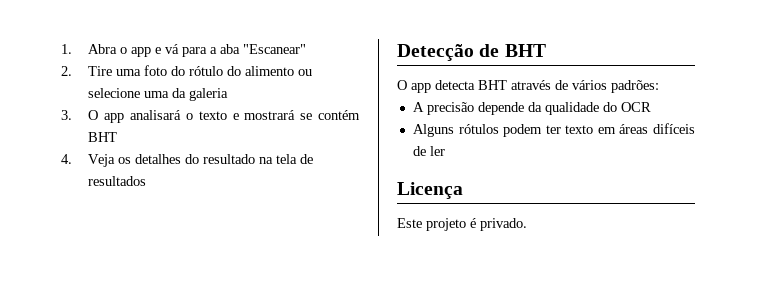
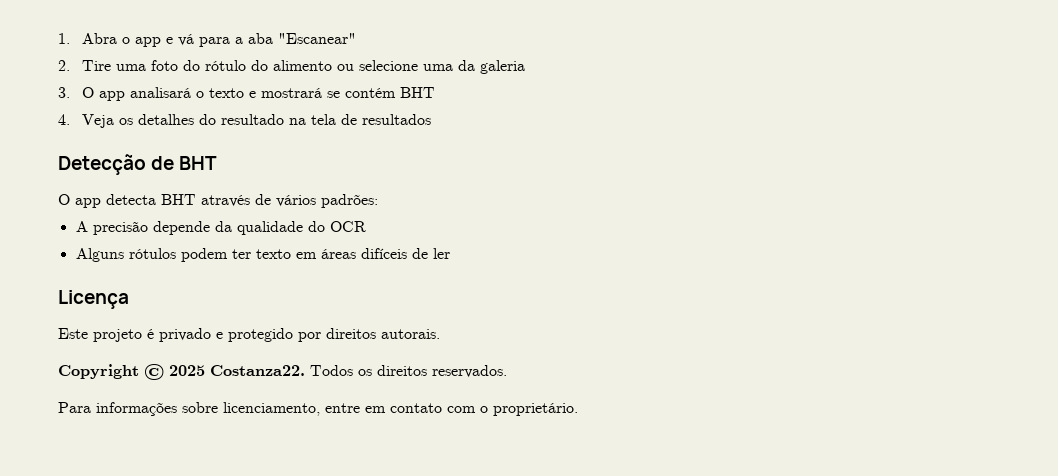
[480,218,527,231] privado. -> [159,328,440,342] [58,364,507,380] [58,402,578,416] privado e protegido por direitos autorais. // Copyright © 2025 Costanza22. Todos os direitos reservados. // Para informações sobre licenciamento, entre em contato com o proprietário.

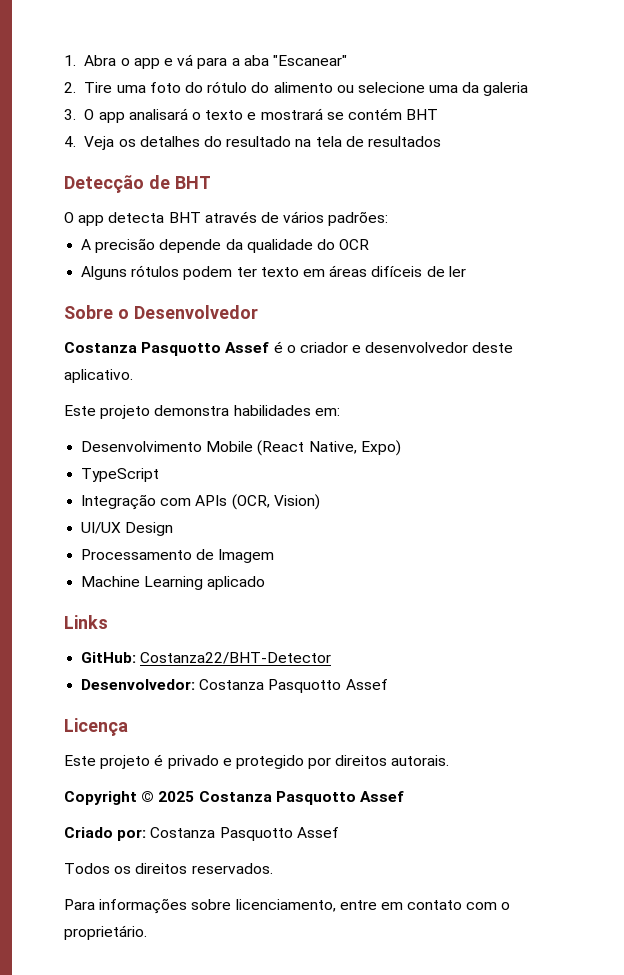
(450, 253) none -> [64,305,258,319] [64,341,514,356] [64,369,133,383] [64,405,340,419] [81,440,401,456] [81,468,160,482] [81,494,320,510] [81,522,174,536] [81,549,275,563] [81,576,266,590] [64,615,108,629] [81,652,332,664] [81,679,388,693] // Sobre o Desenvolvedor // Costanza Pasquotto Assef é o criador e desenvolvedor deste aplicativo. // Este projeto demonstra habilidades em: // Desenvolvimento Mobile (React Native, Expo) // TypeScript // Integração com APIs (OCR, Vision) // UI/UX Design // Processamento de Imagem // Machine Learning aplicado // Links // GitHub: Costanza22/BHT-Detector // Desenvolvedor: Costanza Pasquotto Assef
[210,365,305,376] Costanza22. -> [198,791,404,805] [64,827,339,841] Costanza Pasquotto Assef // Criado por: Costanza Pasquotto Assef //

